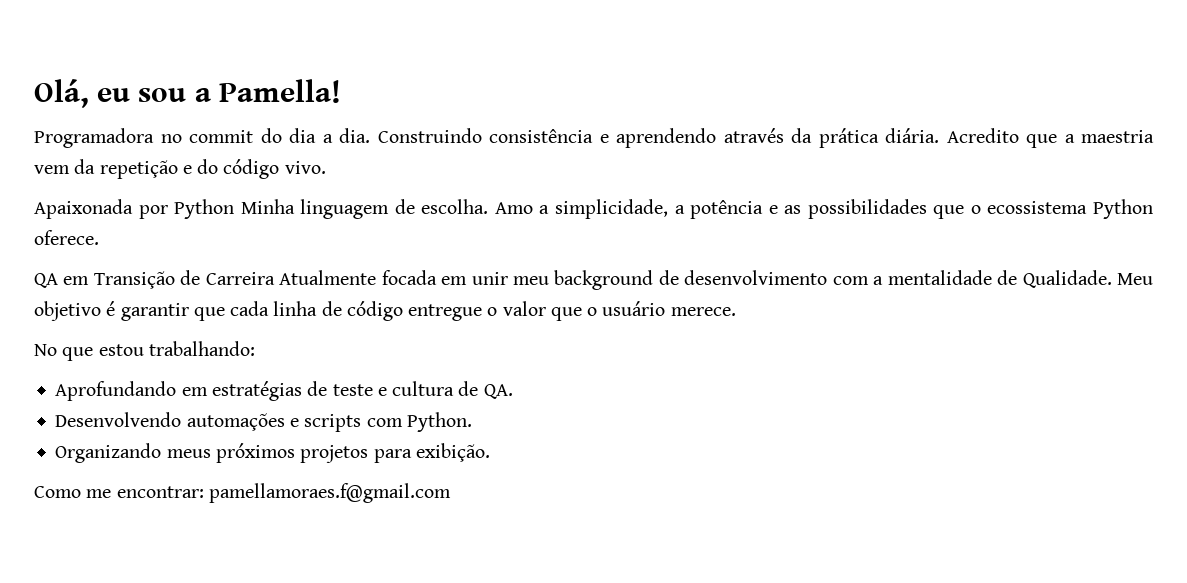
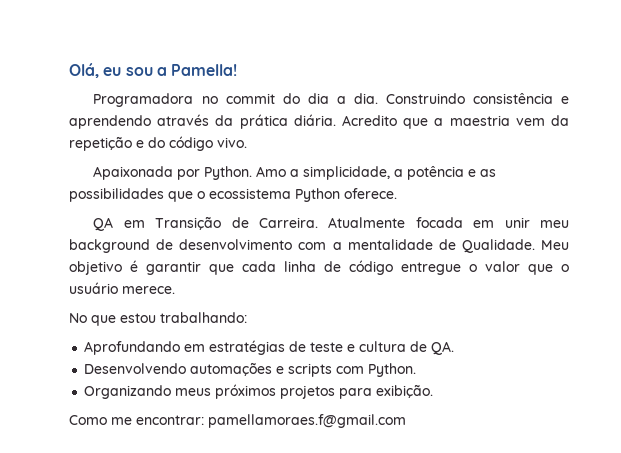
[174,199,489,219] Python Minha linguagem de escolha. -> [204,166,253,180] Python.
[205,272,275,285] Carreira -> [259,217,319,228] Carreira.

